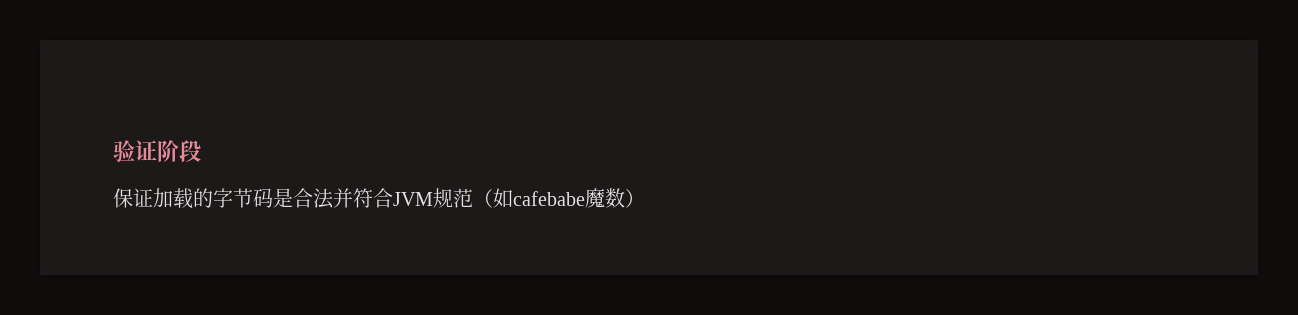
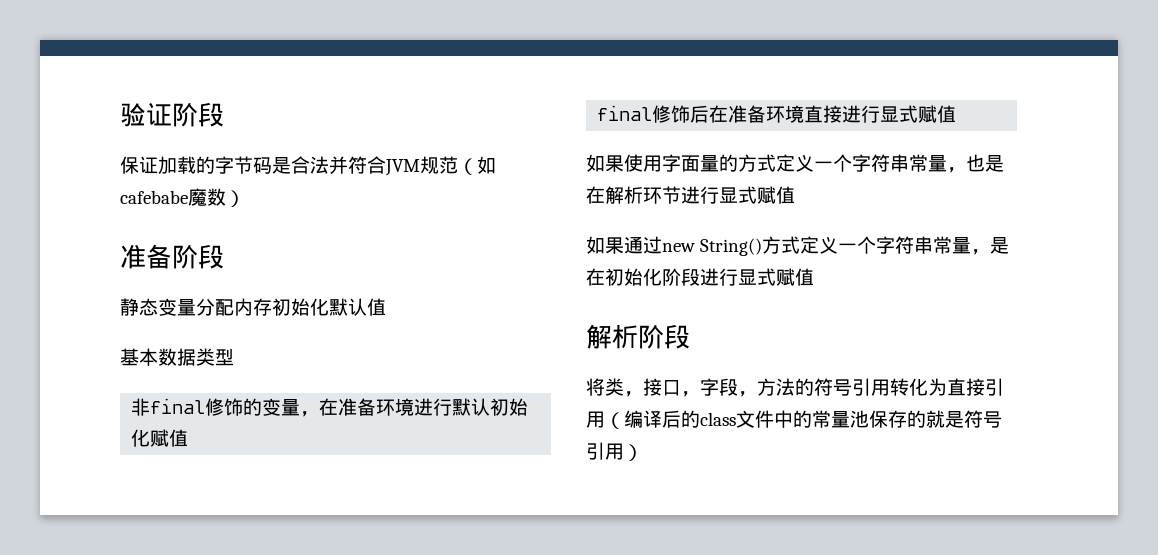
(645, 198) none -> [120,244,224,269] [120,298,386,316] [120,348,234,366] [131,398,529,417] [131,429,189,447] [597,105,957,123] [586,154,1004,173] [586,186,795,204] [586,236,1010,256] [586,268,814,286] [586,324,690,349] [586,378,1004,397] [586,410,1002,429] [586,442,643,461] // 准备阶段 // 静态变量分配内存初始化默认值 // 基本数据类型 // 非final修饰的变量，在准备环境进行默认初始化赋值 // final修饰后在准备环境直接进行显式赋值 // 如果使用字面量的方式定义一个字符串常量，也是在解析环节进行显式赋值 // 如果通过new String()方式定义一个字符串常量，是在初始化阶段进行显式赋值 // 解析阶段 // 将类，接口，字段，方法的符号引用转化为直接引用（编译后的class文件中的常量池保存的就是符号引用）

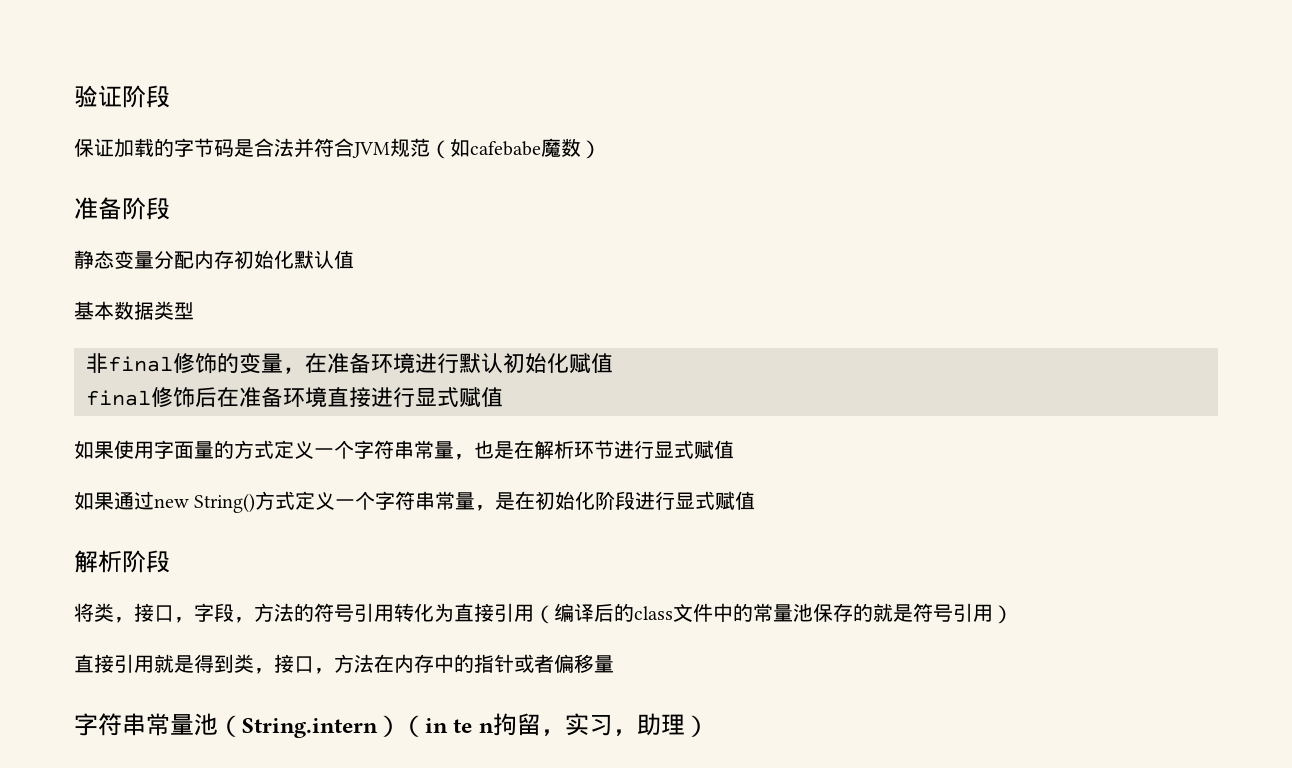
(643, 452) none -> [74,654,614,674] [74,713,709,738] // 直接引用就是得到类，接口，方法在内存中的指针或者偏移量 // 字符串常量池（String.intern）（in te n拘留，实习，助理）

